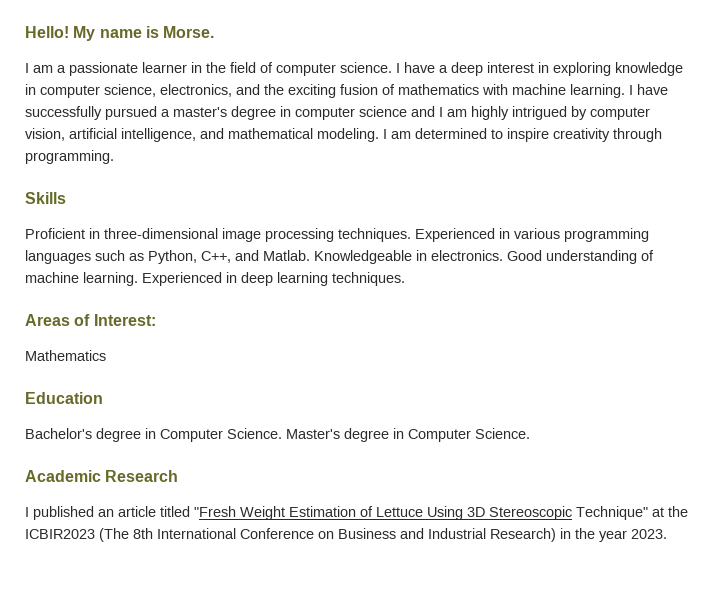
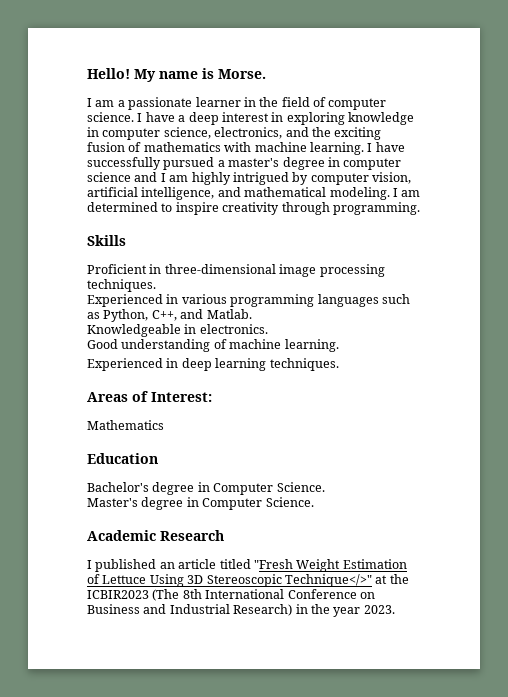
(411, 235) none -> (156, 285) //
(310, 255) none -> (252, 314) //
(503, 255) none -> (268, 329) //
(138, 279) none -> (339, 345) //
(282, 433) none -> (325, 487) //
[576,506,648,520] Technique" -> [284,574,372,587] Technique</>"

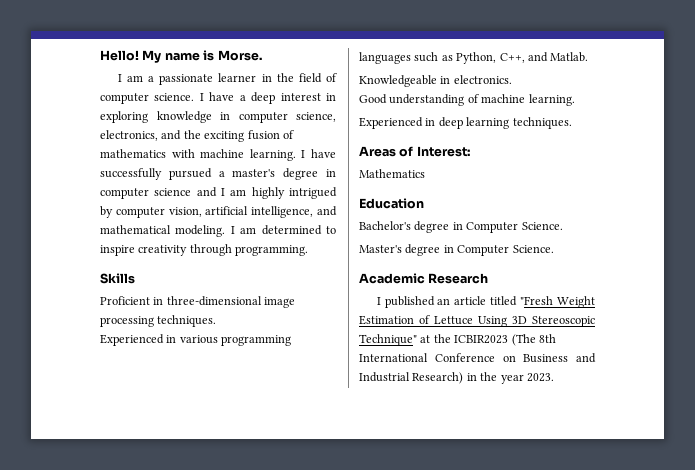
[284,574,372,587] Technique</>" -> [359,334,417,346] Technique"

